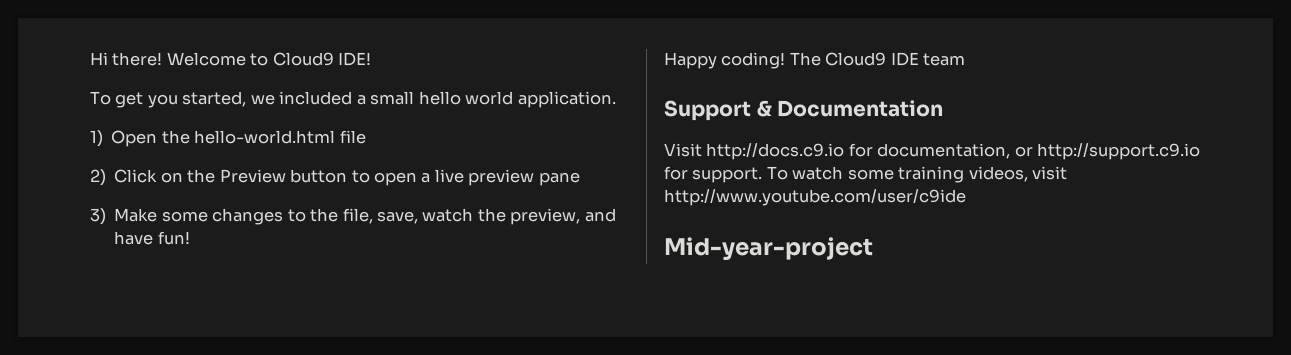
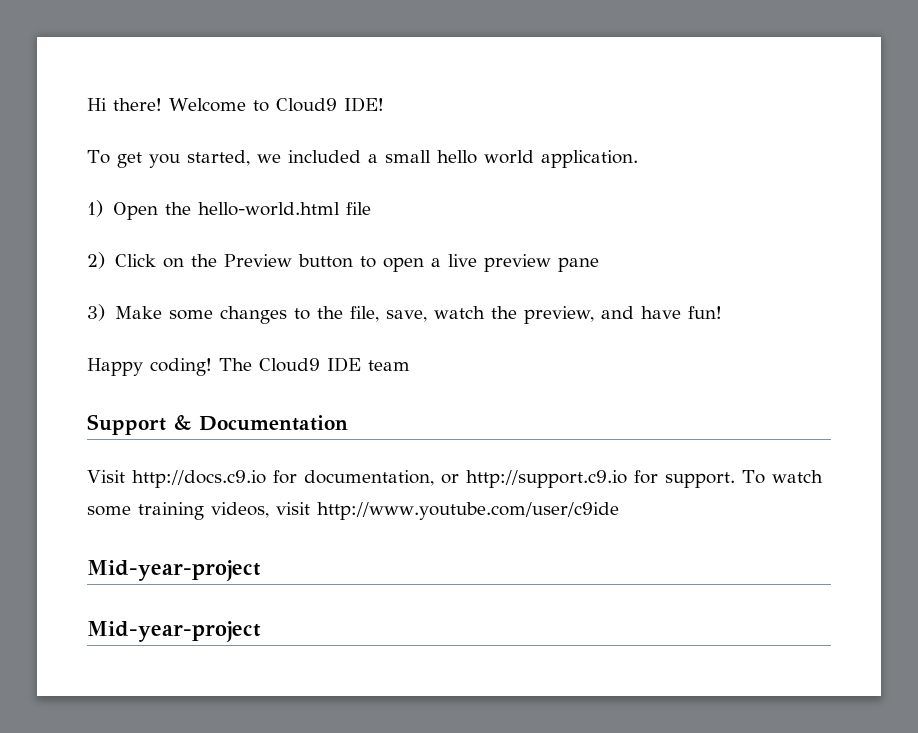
(873, 248) none -> [87,621,261,642] // Mid-year-project

